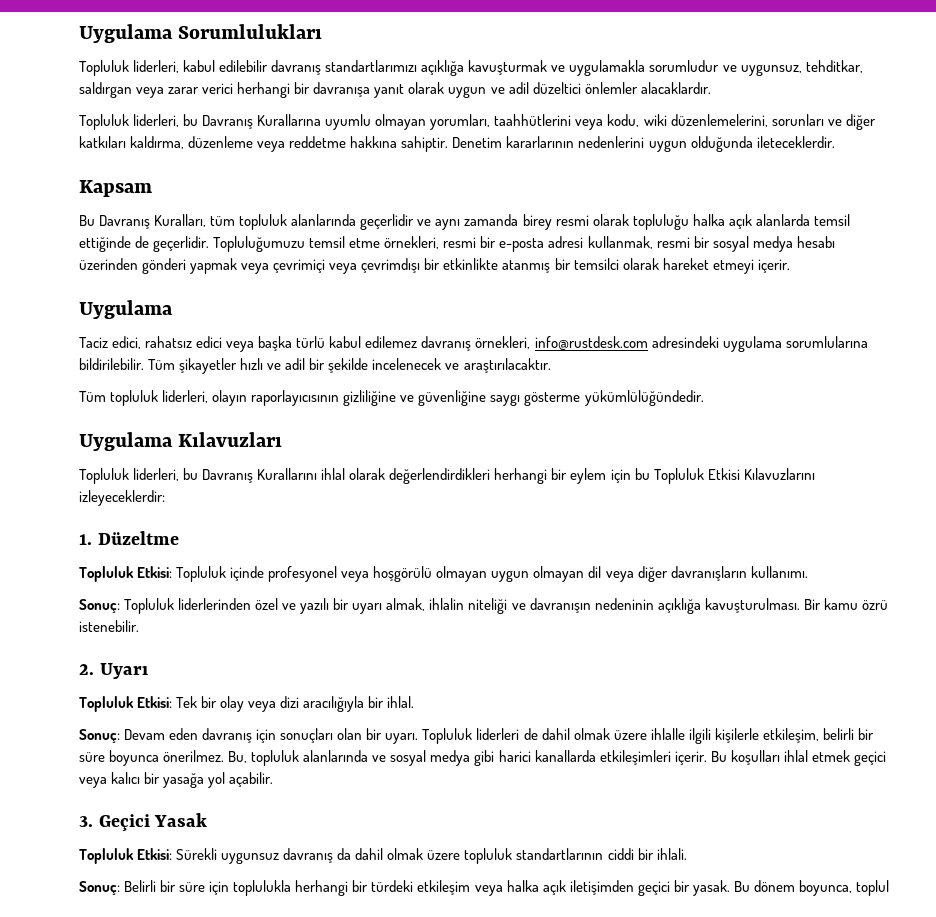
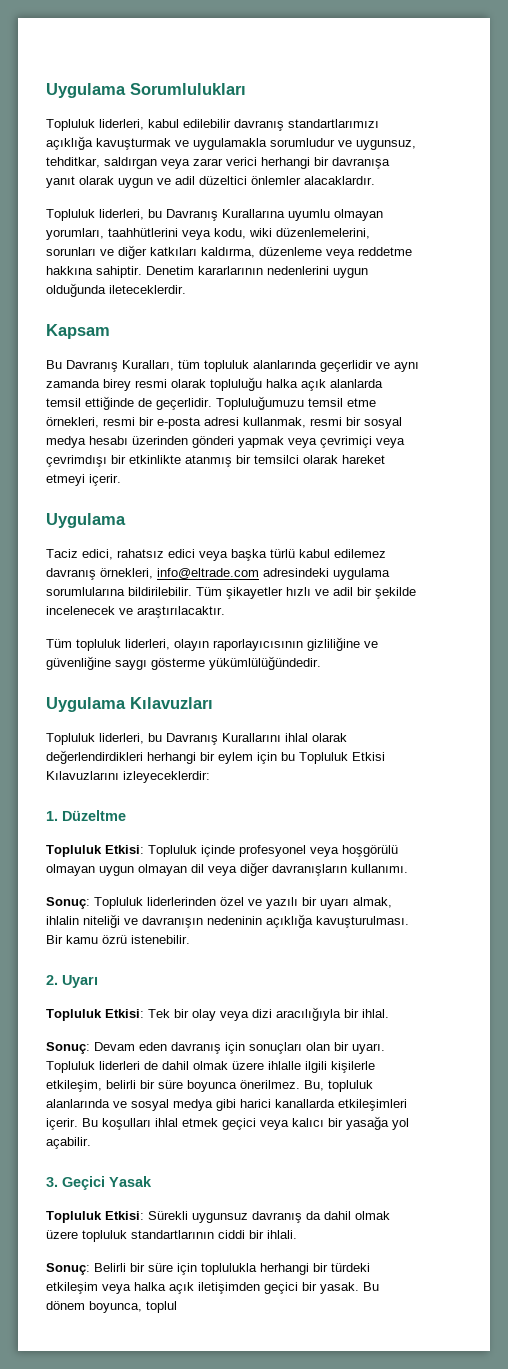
[534,336,648,350] info@rustdesk.com -> [157,568,259,579] info@eltrade.com

